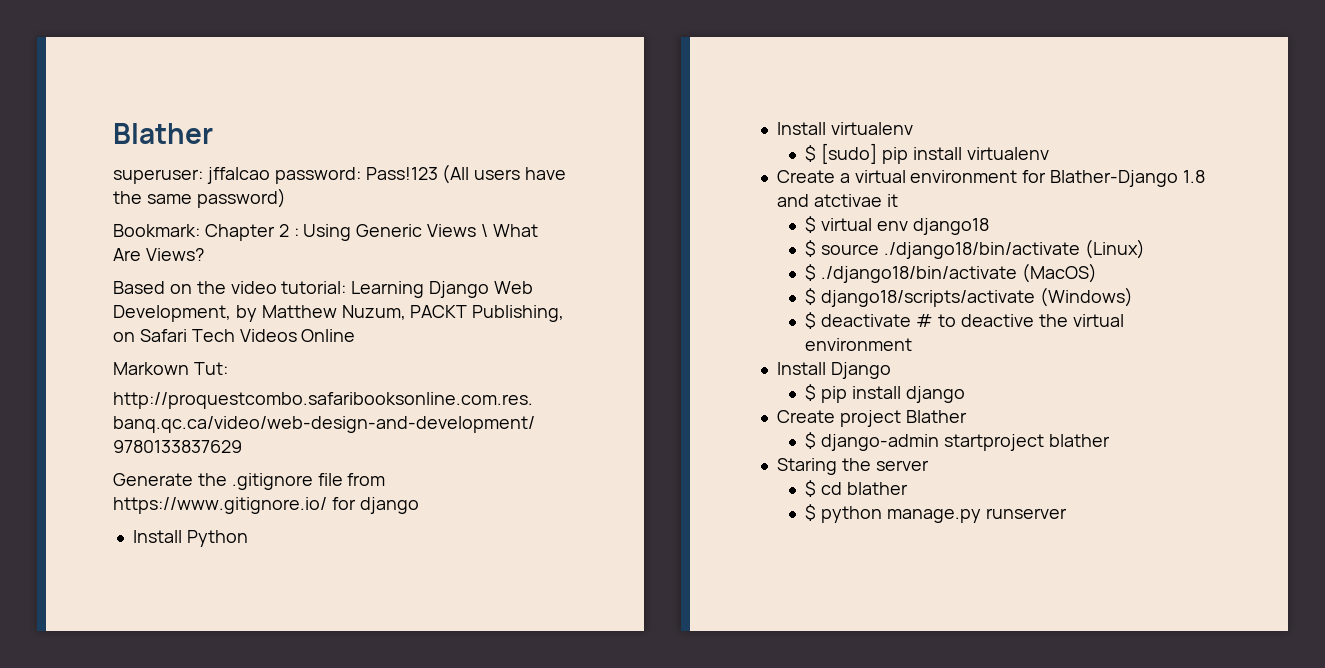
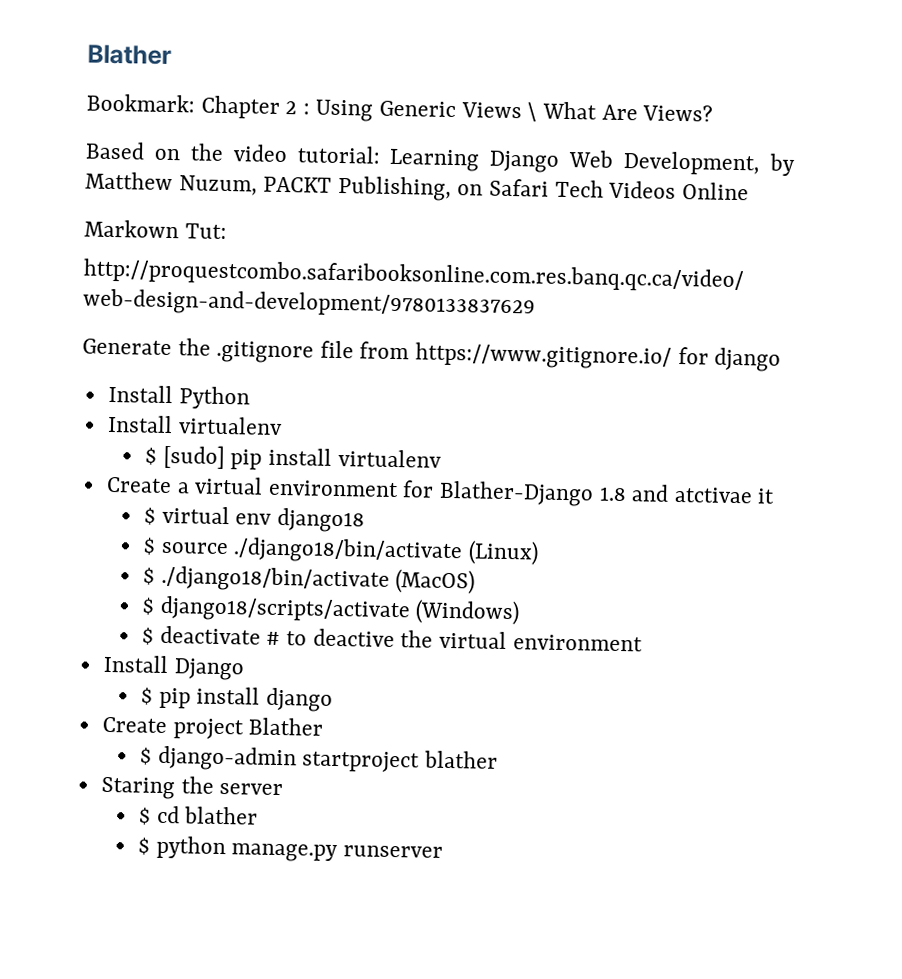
[113,123,213,144] [113,164,567,184] [113,188,286,208] Blather // superuser: jffalcao password: Pass!123 (All users have the same password) -> [87,44,172,66] Blather

